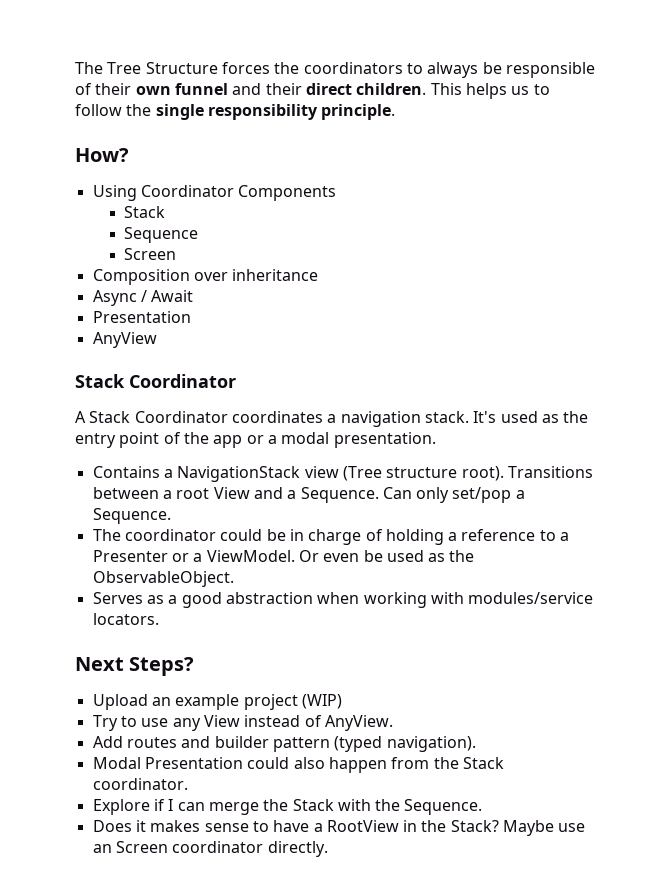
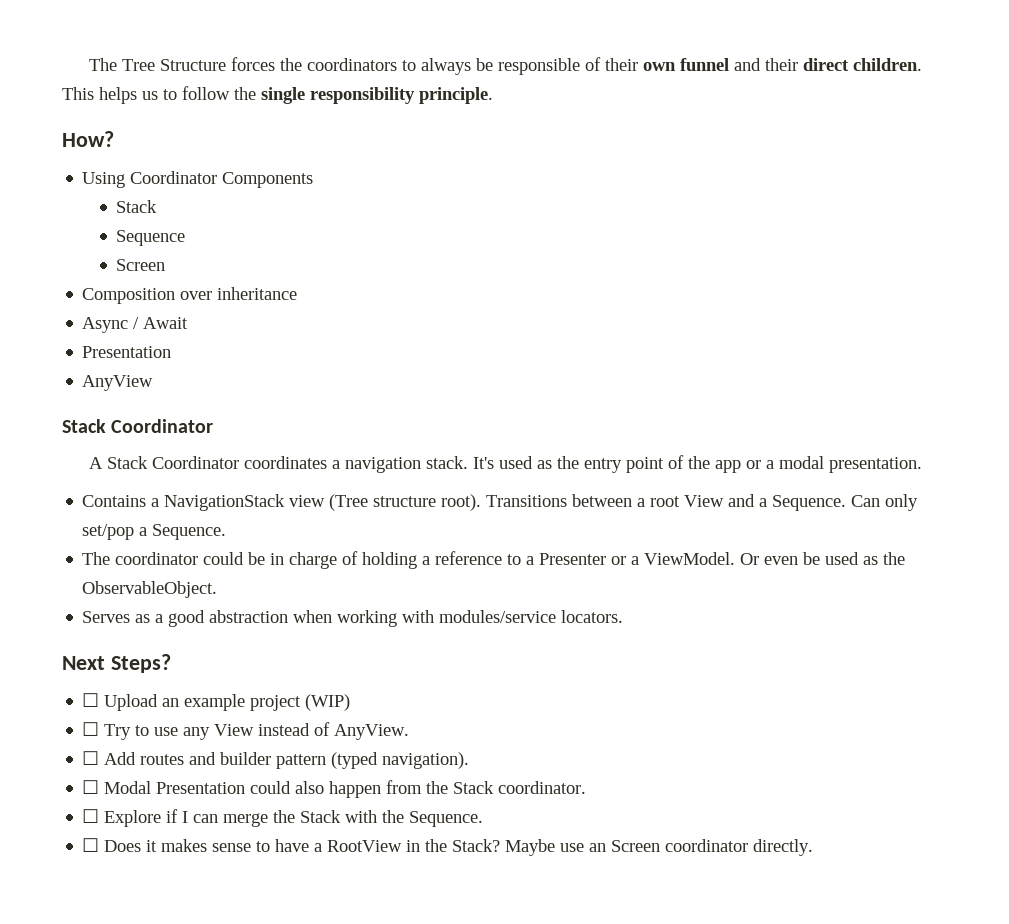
(195, 666) none -> [82,693,100,707] ☐
(342, 701) none -> [82,722,100,736] ☐
(393, 723) none -> [82,751,100,765] ☐
(476, 744) none -> [82,780,100,794] ☐
(188, 784) none -> [82,809,100,823] ☐
(483, 807) none -> [82,838,100,852] ☐

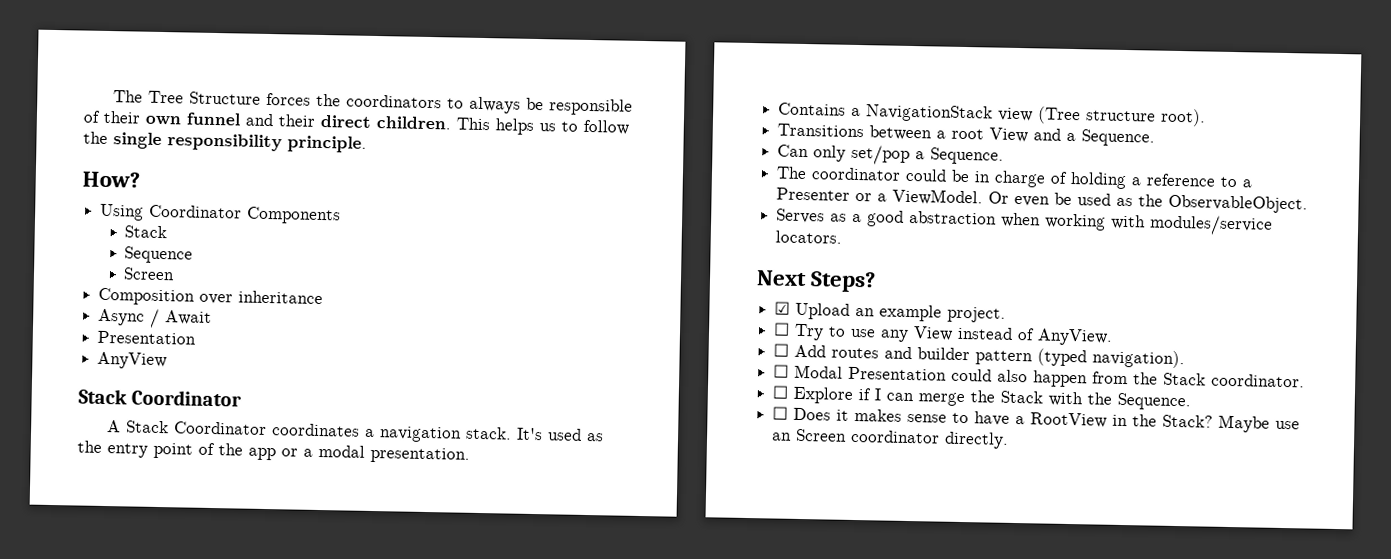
(482, 502) none -> (1207, 117) //
(847, 503) none -> (1156, 138) //
[82,693,100,707] ☐ -> [774,301,791,315] ☑
[250,694,351,711] project (WIP) -> [947,306,1007,323] project.

